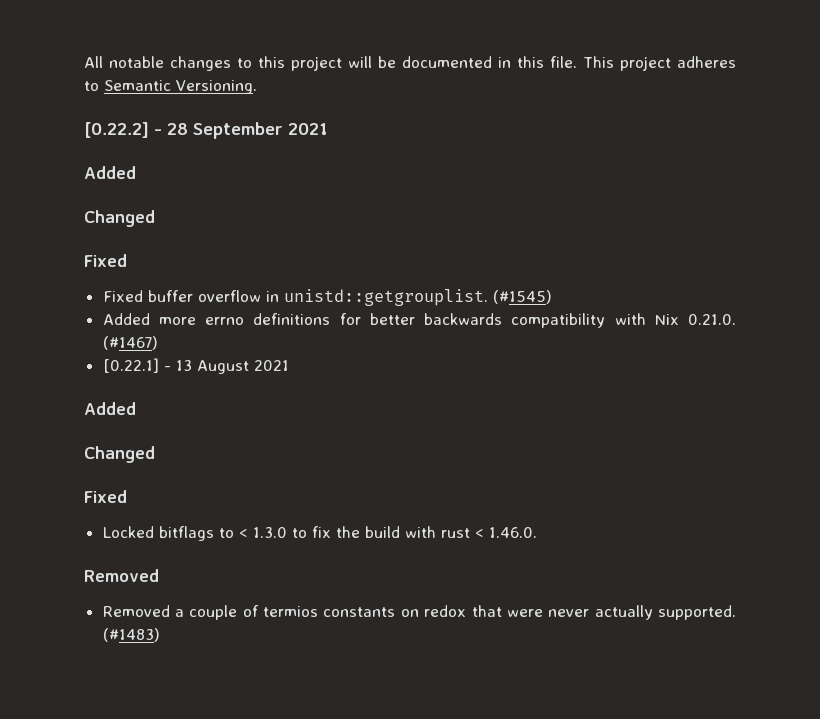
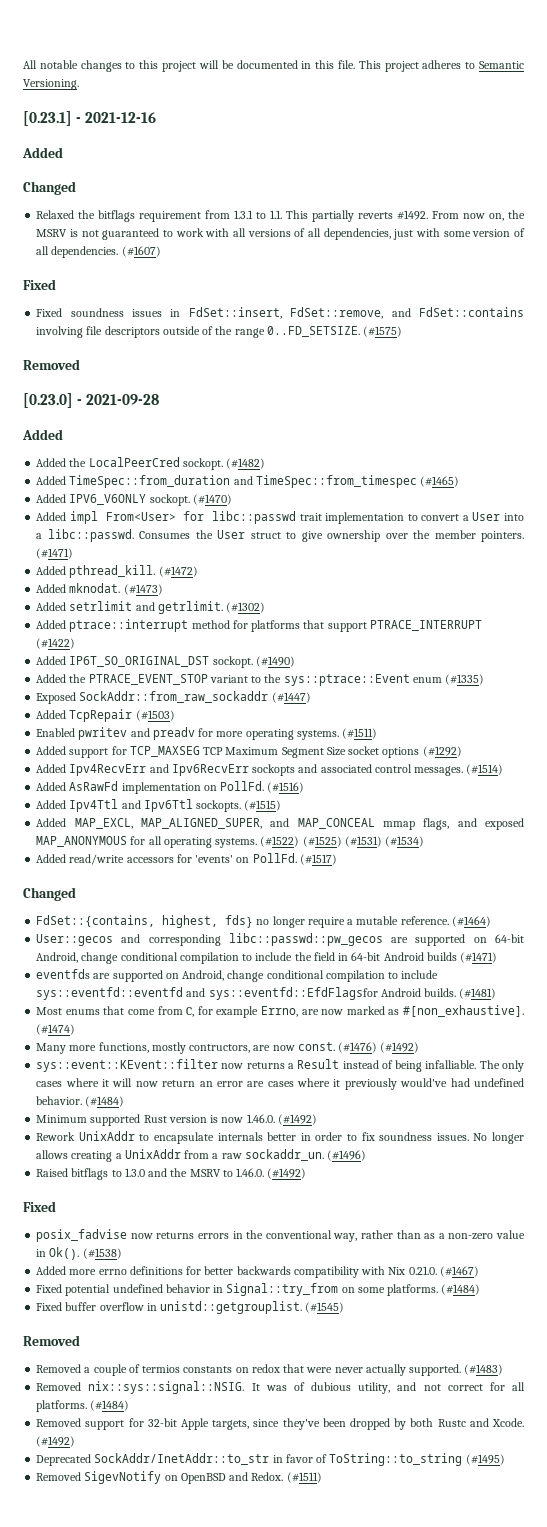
[84,122,328,139] [84,166,136,179] [84,210,155,227] [84,254,127,267] [102,289,552,306] [0.22.2] - 28 September 2021 // Added // Changed // Fixed // Fixed buffer overflow in unistd::getgrouplist. (#1545) -> [23,111,157,126] [22,147,63,158] [23,181,76,195] [36,210,526,222] [36,228,526,240] [36,246,161,258] [23,279,56,290] [36,307,524,319] [36,326,403,338] [23,359,80,370] [23,393,160,408] [22,429,63,440] [36,457,266,470] [36,475,460,488] [36,494,232,506] [36,511,524,524] [36,529,525,542] [36,548,74,559] [36,565,198,578] [36,583,163,595] [36,601,266,614] [36,619,482,632] [36,638,76,649] [36,656,295,668] [36,674,485,686] [36,691,311,704] [36,709,175,722] [36,727,378,740] [36,746,462,758] [36,764,504,776] [36,781,305,794] [36,799,282,812] [36,818,525,830] [36,836,425,848] [36,853,337,865] [23,887,76,901] [36,915,491,928] [36,933,524,946] [36,952,498,964] [36,969,439,982] [36,987,497,1000] [36,1005,525,1018] [36,1024,76,1035] [36,1042,420,1054] [36,1059,524,1072] [36,1078,524,1090] [36,1096,125,1107] [36,1114,317,1126] [36,1131,525,1144] [36,1149,367,1162] [36,1168,307,1180] [23,1201,56,1212] [36,1229,526,1242] [36,1247,122,1260] [0.23.1] - 2021-12-16 // Added // Changed // Relaxed the bitflags requirement from 1.3.1 to 1.1. This partially reverts #1492. From now on, the MSRV is not guaranteed to work with all versions of all dependencies, just with some version of all dependencies. (#1607) // Fixed // Fixed soundness issues in FdSet::insert, FdSet::remove, and FdSet::contains involving file descriptors outside of the range 0..FD_SETSIZE. (#1575) // Removed // [0.23.0] - 2021-09-28 // Added // Added the LocalPeerCred sockopt. (#1482) // Added TimeSpec::from_duration and TimeSpec::from_timespec (#1465) // Added IPV6_V6ONLY sockopt. (#1470) // Added impl From<User> for libc::passwd trait implementation to convert a User into a libc::passwd. Consumes the User struct to give ownership over the member pointers. (#1471) // Added pthread_kill. (#1472) // Added mknodat. (#1473) // Added setrlimit and getrlimit. (#1302) // Added ptrace::interrupt method for platforms that support PTRACE_INTERRUPT (#1422) // Added IP6T_SO_ORIGINAL_DST sockopt. (#1490) // Added the PTRACE_EVENT_STOP variant to the sys::ptrace::Event enum (#1335) // Exposed SockAddr::from_raw_sockaddr (#1447) // Added TcpRepair (#1503) // Enabled pwritev and preadv for more operating systems. (#1511) // Added support for TCP_MAXSEG TCP Maximum Segment Size socket options (#1292) // Added Ipv4RecvErr and Ipv6RecvErr sockopts and associated control messages. (#1514) // Added AsRawFd implementation on PollFd. (#1516) // Added Ipv4Ttl and Ipv6Ttl sockopts. (#1515) // Added MAP_EXCL, MAP_ALIGNED_SUPER, and MAP_CONCEAL mmap flags, and exposed MAP_ANONYMOUS for all operating systems. (#1522) (#1525) (#1531) (#1534) // Added read/write accessors for 'events' on PollFd. (#1517) // Changed // FdSet::{contains, highest, fds} no longer require a mutable reference. (#1464) // User::gecos and corresponding libc::passwd::pw_gecos are supported on 64-bit Android, change conditional compilation to include the field in 64-bit Android builds (#1471) // eventfds are supported on Android, change conditional compilation to include sys::eventfd::eventfd and sys::eventfd::EfdFlagsfor Android builds. (#1481) // Most enums that come from C, for example Errno, are now marked as #[non_exhaustive]. (#1474) // Many more functions, mostly contructors, are now const. (#1476) (#1492) // sys::event::KEvent::filter now returns a Result instead of being infalliable. The only cases where it will now return an error are cases where it previously would've had undefined behavior. (#1484) // Minimum supported Rust version is now 1.46.0. (#1492) // Rework UnixAddr to encapsulate internals better in order to fix soundness issues. No longer allows creating a UnixAddr from a raw sockaddr_un. (#1496) // Raised bitflags to 1.3.0 and the MSRV to 1.46.0. (#1492) // Fixed // posix_fadvise now returns errors in the conventional way, rather than as a non-zero value in Ok(). (#1538)
[102,358,289,374] [84,402,136,415] [84,446,155,463] [84,490,127,503] [102,526,537,541] [0.22.1] - 13 August 2021 // Added // Changed // Fixed // Locked bitflags to < 1.3.0 to fix the build with rust < 1.46.0. -> [36,1283,481,1296] [36,1301,345,1314] Fixed potential undefined behavior in Signal::try_from on some platforms. (#1484) // Fixed buffer overflow in unistd::getgrouplist. (#1545)
(160, 635) none -> [36,1381,526,1394] [36,1400,130,1412] [36,1418,524,1430] [36,1436,76,1447] [36,1453,505,1466] [36,1471,322,1484] // Removed nix::sys::signal::NSIG. It was of dubious utility, and not correct for all platforms. (#1484) // Removed support for 32-bit Apple targets, since they've been dropped by both Rustc and Xcode. (#1492) // Deprecated SockAddr/InetAddr::to_str in favor of ToString::to_string (#1495) // Removed SigevNotify on OpenBSD and Redox. (#1511)

